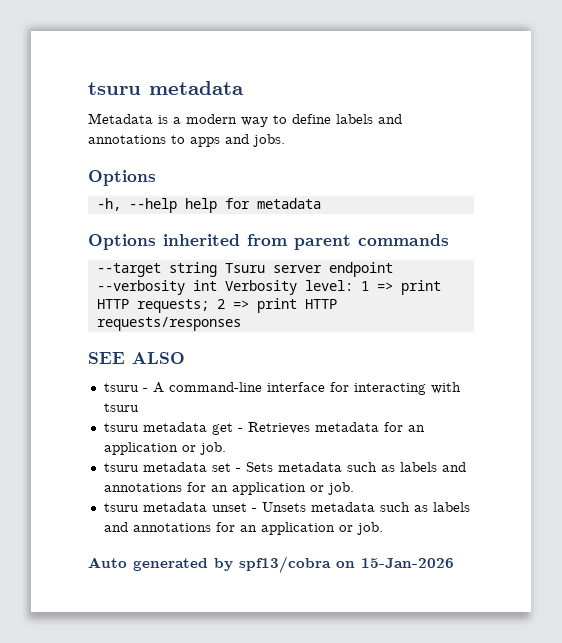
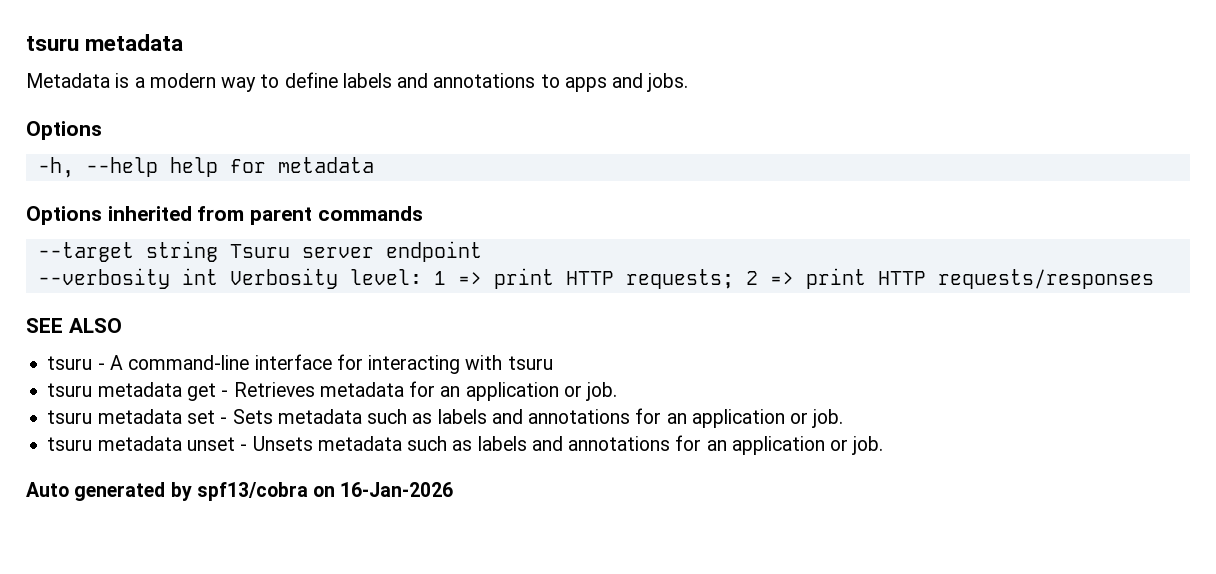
[361,558,454,568] 15-Jan-2026 -> [340,482,454,497] 16-Jan-2026

